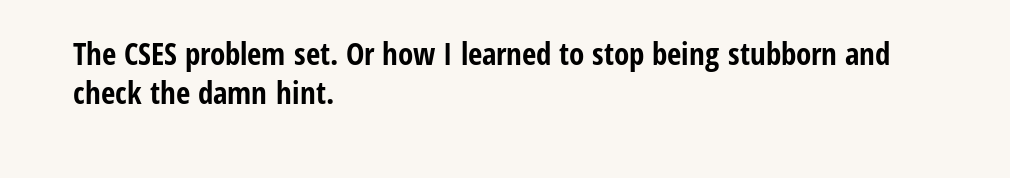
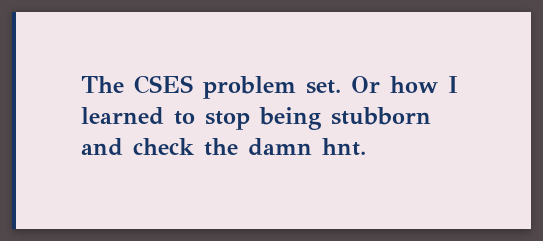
[275,80,334,104] hint. -> [322,138,366,156] hnt.

